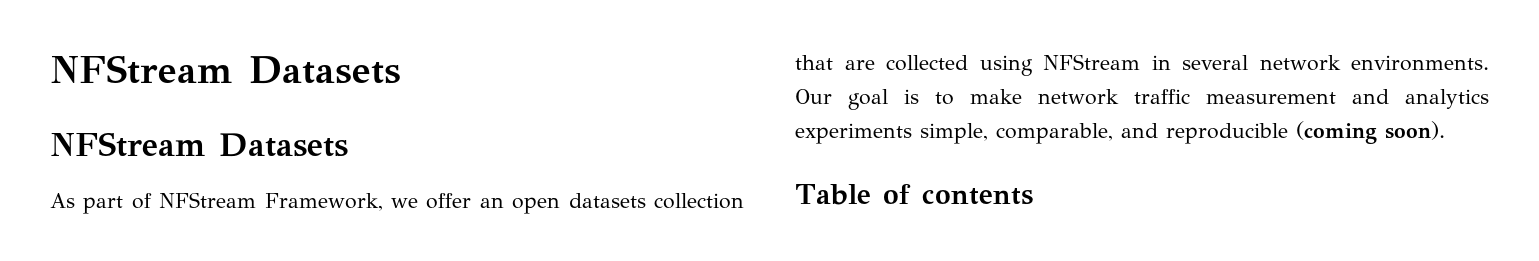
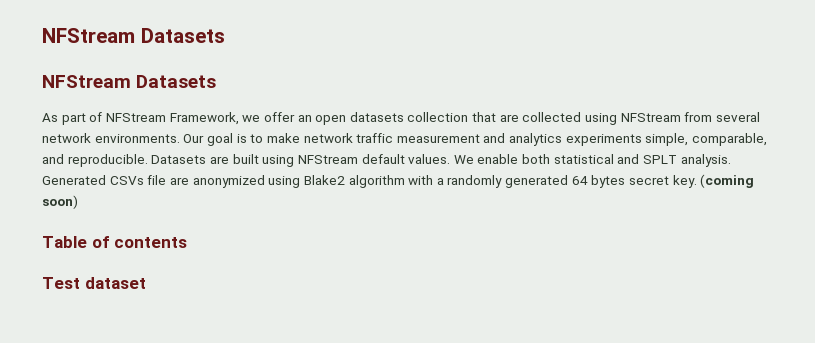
[1151,55,1171,70] in -> [684,112,713,122] from
[1166,121,1445,144] reproducible (coming soon). -> [67,154,731,167] [42,174,755,188] [42,195,78,209] reproducible. Datasets are built using NFStream default values. We enable both statistical and SPLT analysis. Generated CSVs file are anonymized using Blake2 algorithm with a randomly generated 64 bytes secret key. (coming soon)
(1033, 196) none -> [42,277,146,289] // Test dataset

